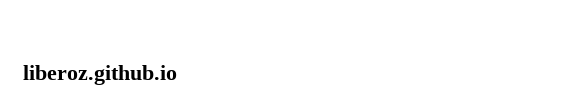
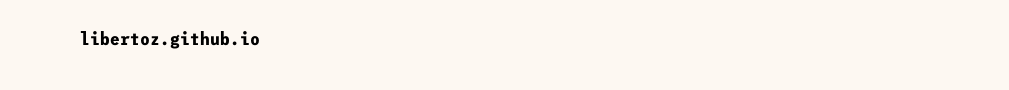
[23,65,177,85] liberoz.github.io -> [80,31,260,49] libertoz.github.io

